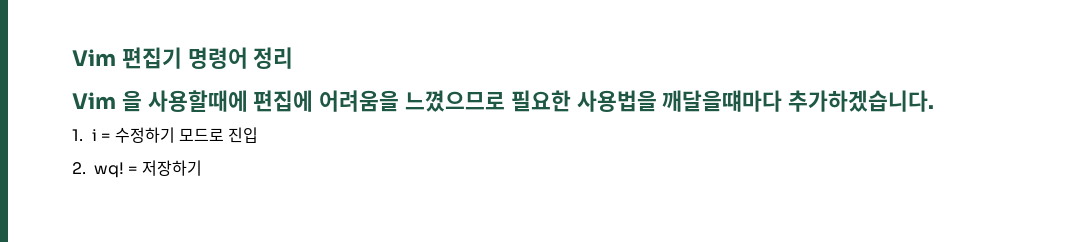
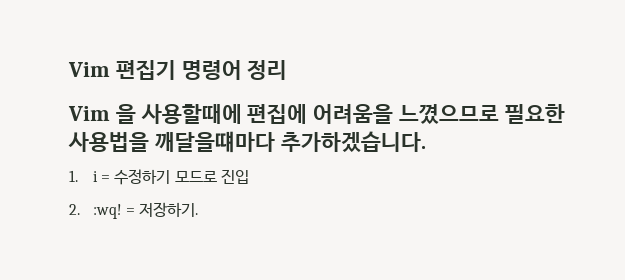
[94,160,202,178] wq! = 저장하기 -> [92,202,199,219] :wq! = 저장하기.

